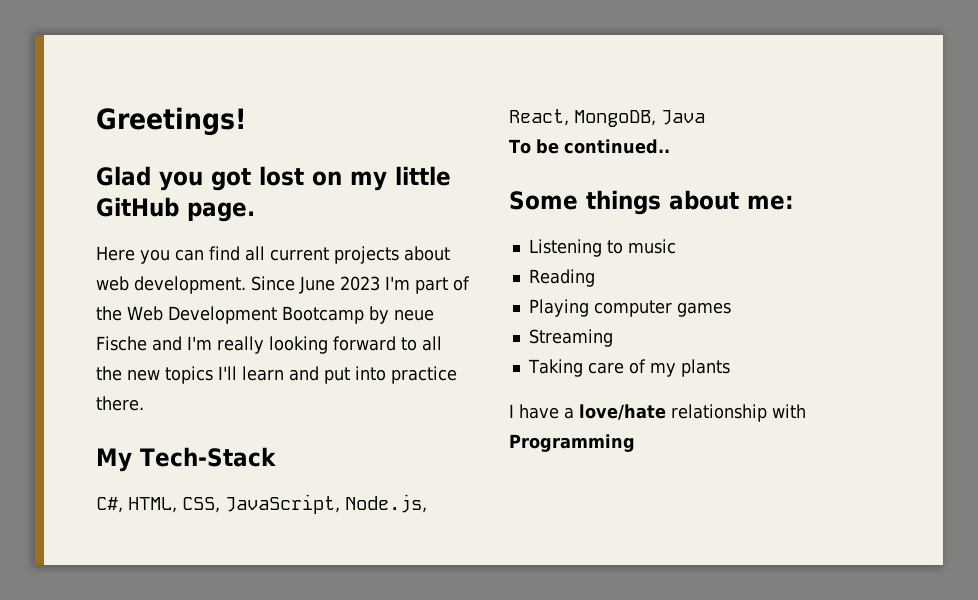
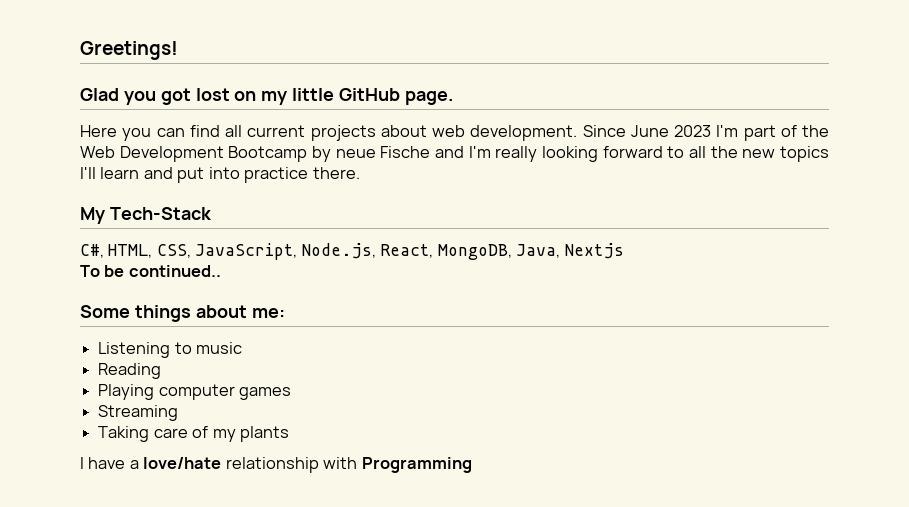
[661,110,705,125] Java -> [516,243,624,259] Java, Nextjs

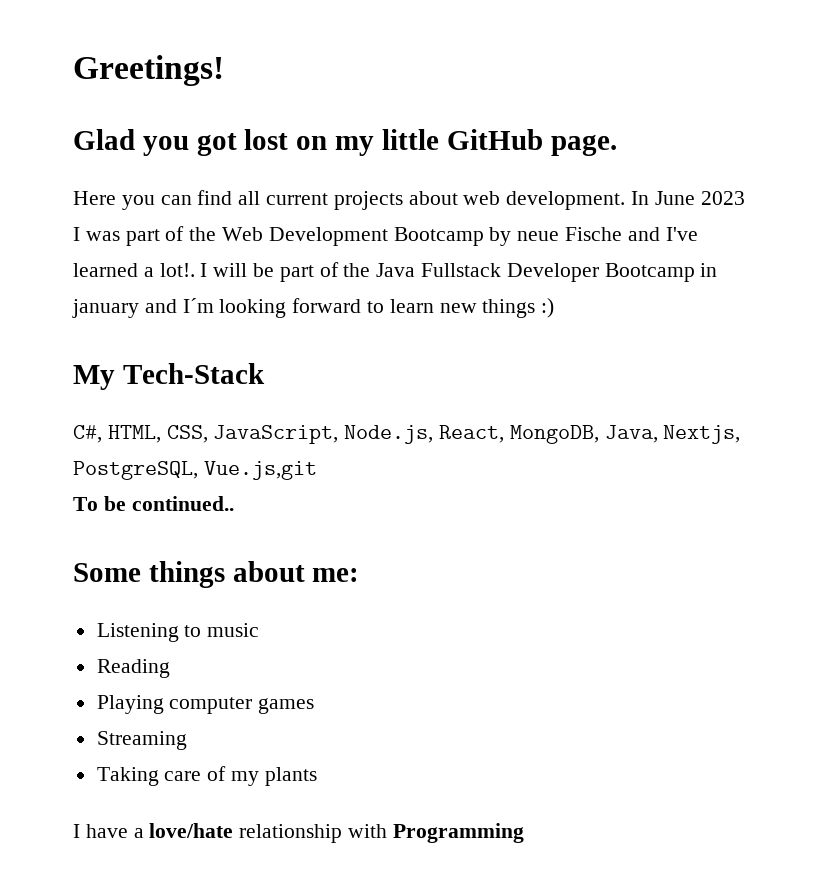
[582,125,626,137] Since -> [631,191,650,205] In
[716,125,739,137] I'm -> [73,227,120,241] I was
[468,146,829,162] [80,167,360,183] I'm really looking forward to all the new topics I'll learn and put into practice there. -> [665,227,698,241] [73,262,718,282] [72,298,555,318] I've learned a lot!. I will be part of the Java Fullstack Developer Bootcamp in january and I´m looking forward to learn new things :)
[564,243,624,259] Nextjs -> [663,425,741,444] [73,461,317,480] Nextjs, PostgreSQL, Vue.js,git

